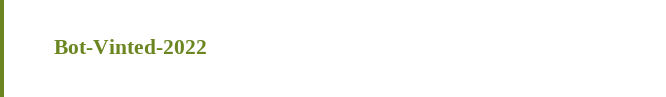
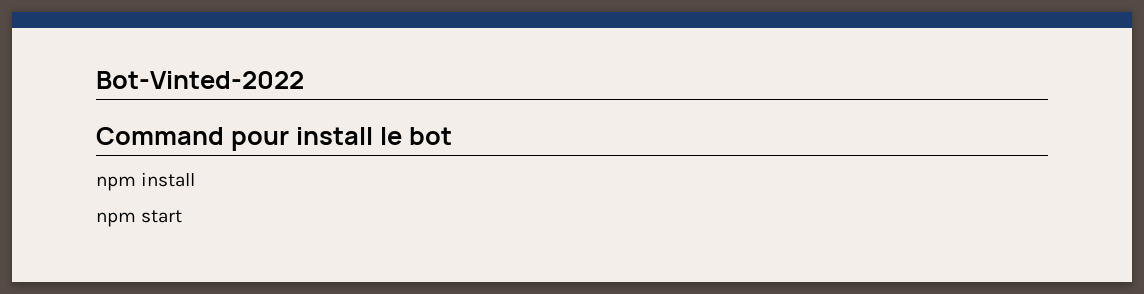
(207, 46) none -> [96,127,452,151] [96,172,196,191] [96,210,183,227] // Command pour install le bot // npm install // npm start

